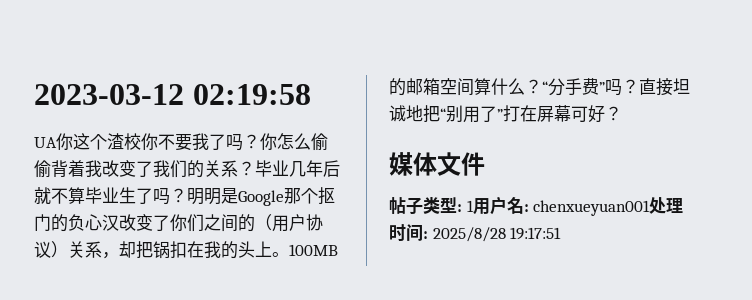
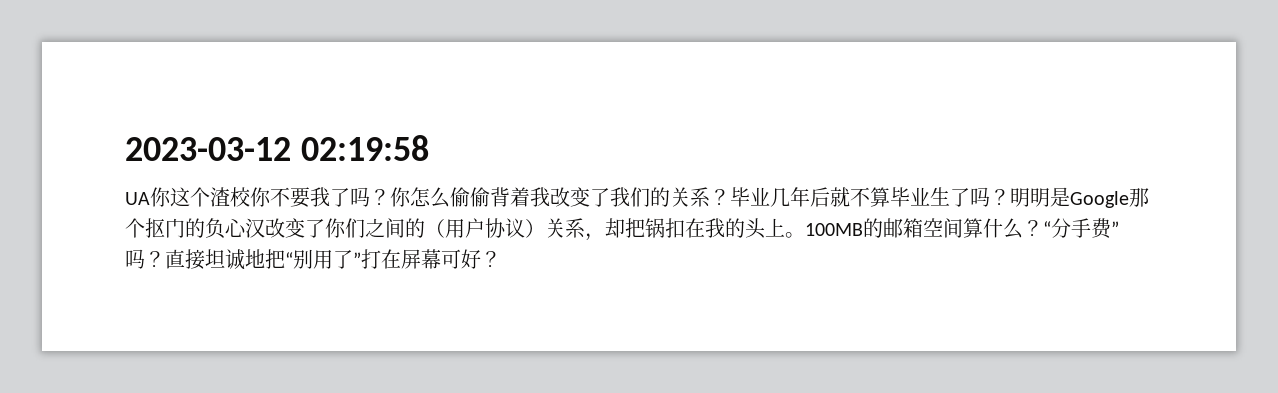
[389,152,485,176] [389,196,684,216] [389,224,562,242] // 媒体文件 // 帖子类型: 1用户名: chenxueyuan001处理时间: 2025/8/28 19:17:51 -> (501, 259) none

